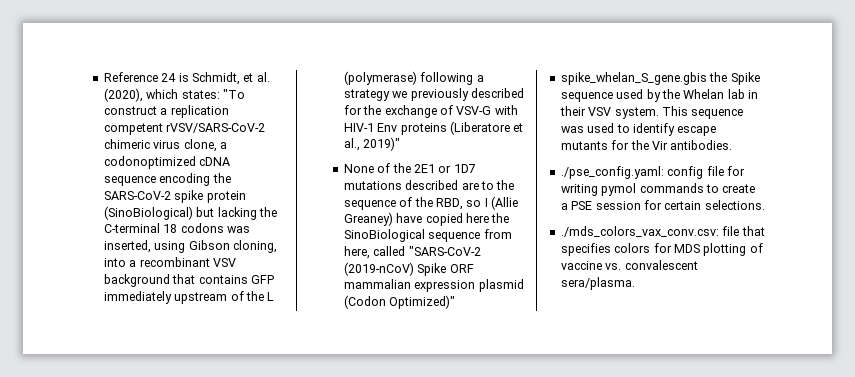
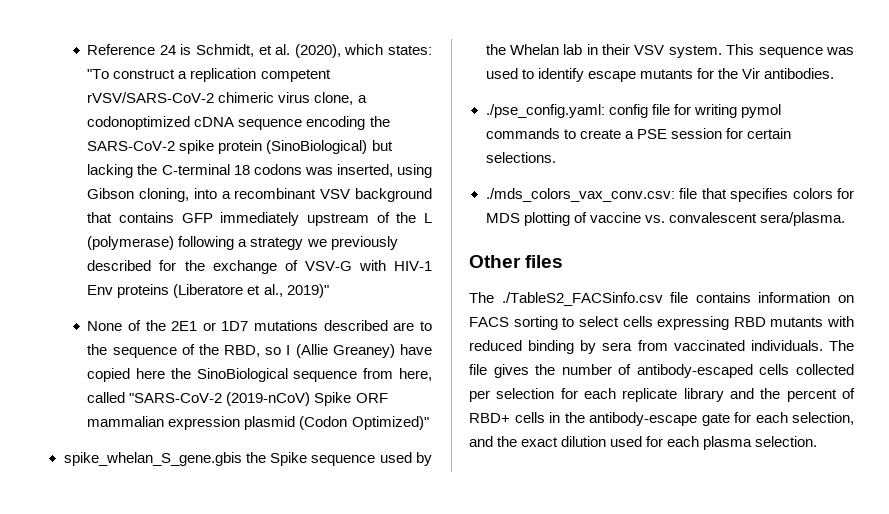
(635, 283) none -> [469,255,564,268] [469,292,854,306] [469,316,854,330] [469,340,854,354] [469,364,854,378] [469,388,855,402] [469,412,854,426] [469,436,818,450] // Other files // The ./TableS2_FACSinfo.csv file contains information on FACS sorting to select cells expressing RBD mutants with reduced binding by sera from vaccinated individuals. The file gives the number of antibody-escaped cells collected per selection for each replicate library and the percent of RBD+ cells in the antibody-escape gate for each selection, and the exact dilution used for each plasma selection.

